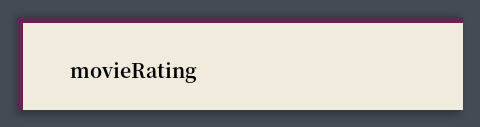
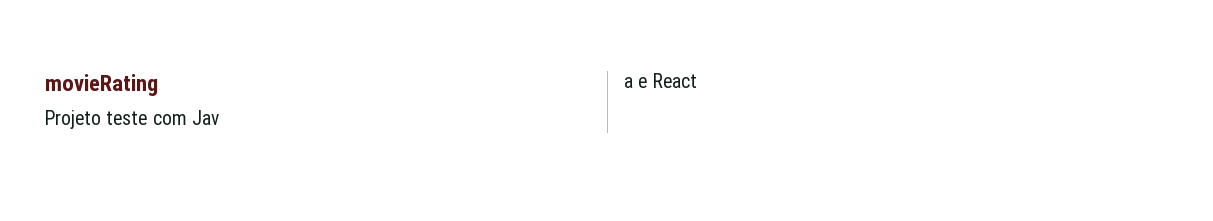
(197, 72) none -> [45,110,219,129] [624,73,697,88] // Projeto teste com Jav // a e React

